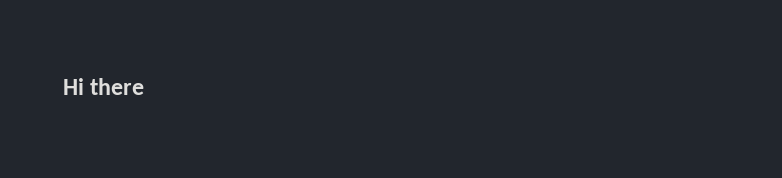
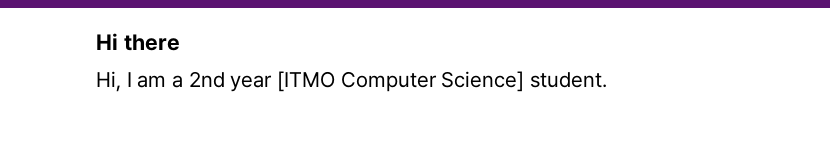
(145, 86) none -> [96,71,608,92] // Hi, I am a 2nd year [ITMO Computer Science] student.

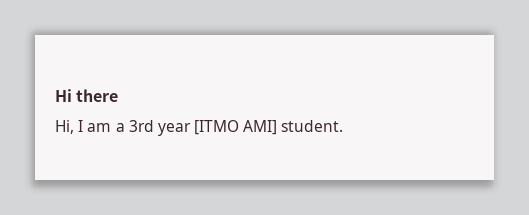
[188,71,225,88] 2nd -> [128,120,154,132] 3rd
[340,71,525,92] Computer Science] -> [243,120,278,135] AMI]

